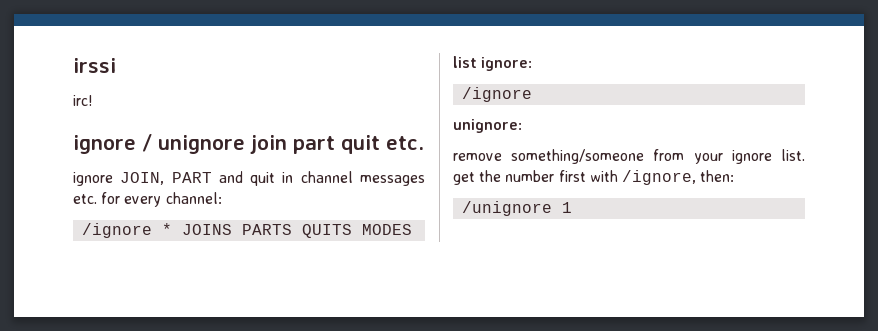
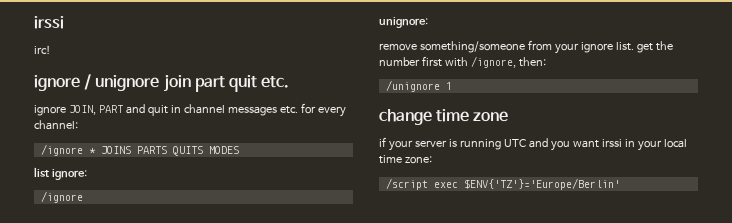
(573, 207) none -> [379,109,509,125] [379,137,687,151] [379,155,432,164] [385,178,620,190] // change time zone // if your server is running UTC and you want irssi in your local time zone: // /script exec $ENV{'TZ'}='Europe/Berlin'

